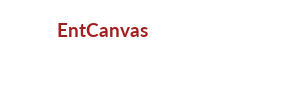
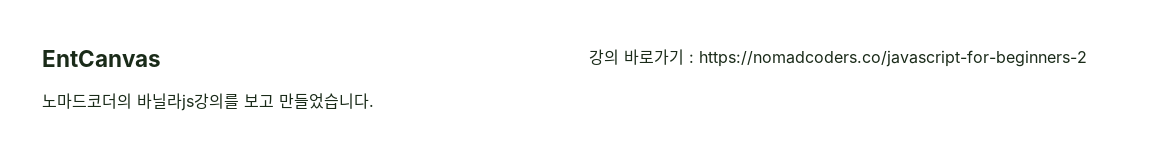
(148, 30) none -> [42,93,374,111] [589,49,1087,67] // 노마드코더의 바닐라js강의를 보고 만들었습니다. // 강의 바로가기 : https://nomadcoders.co/javascript-for-beginners-2

